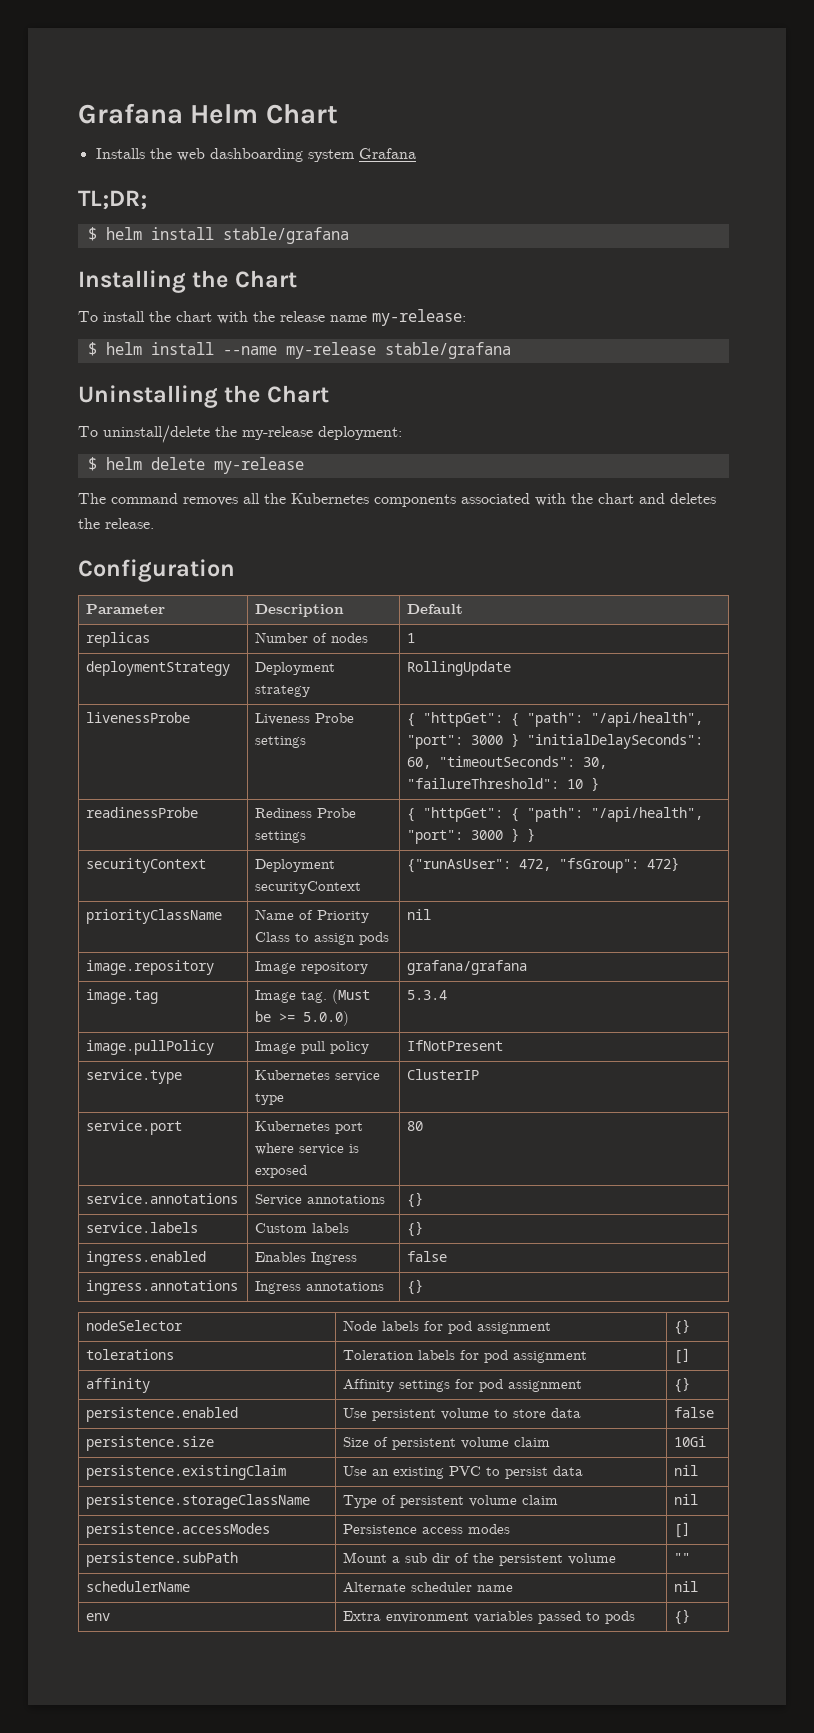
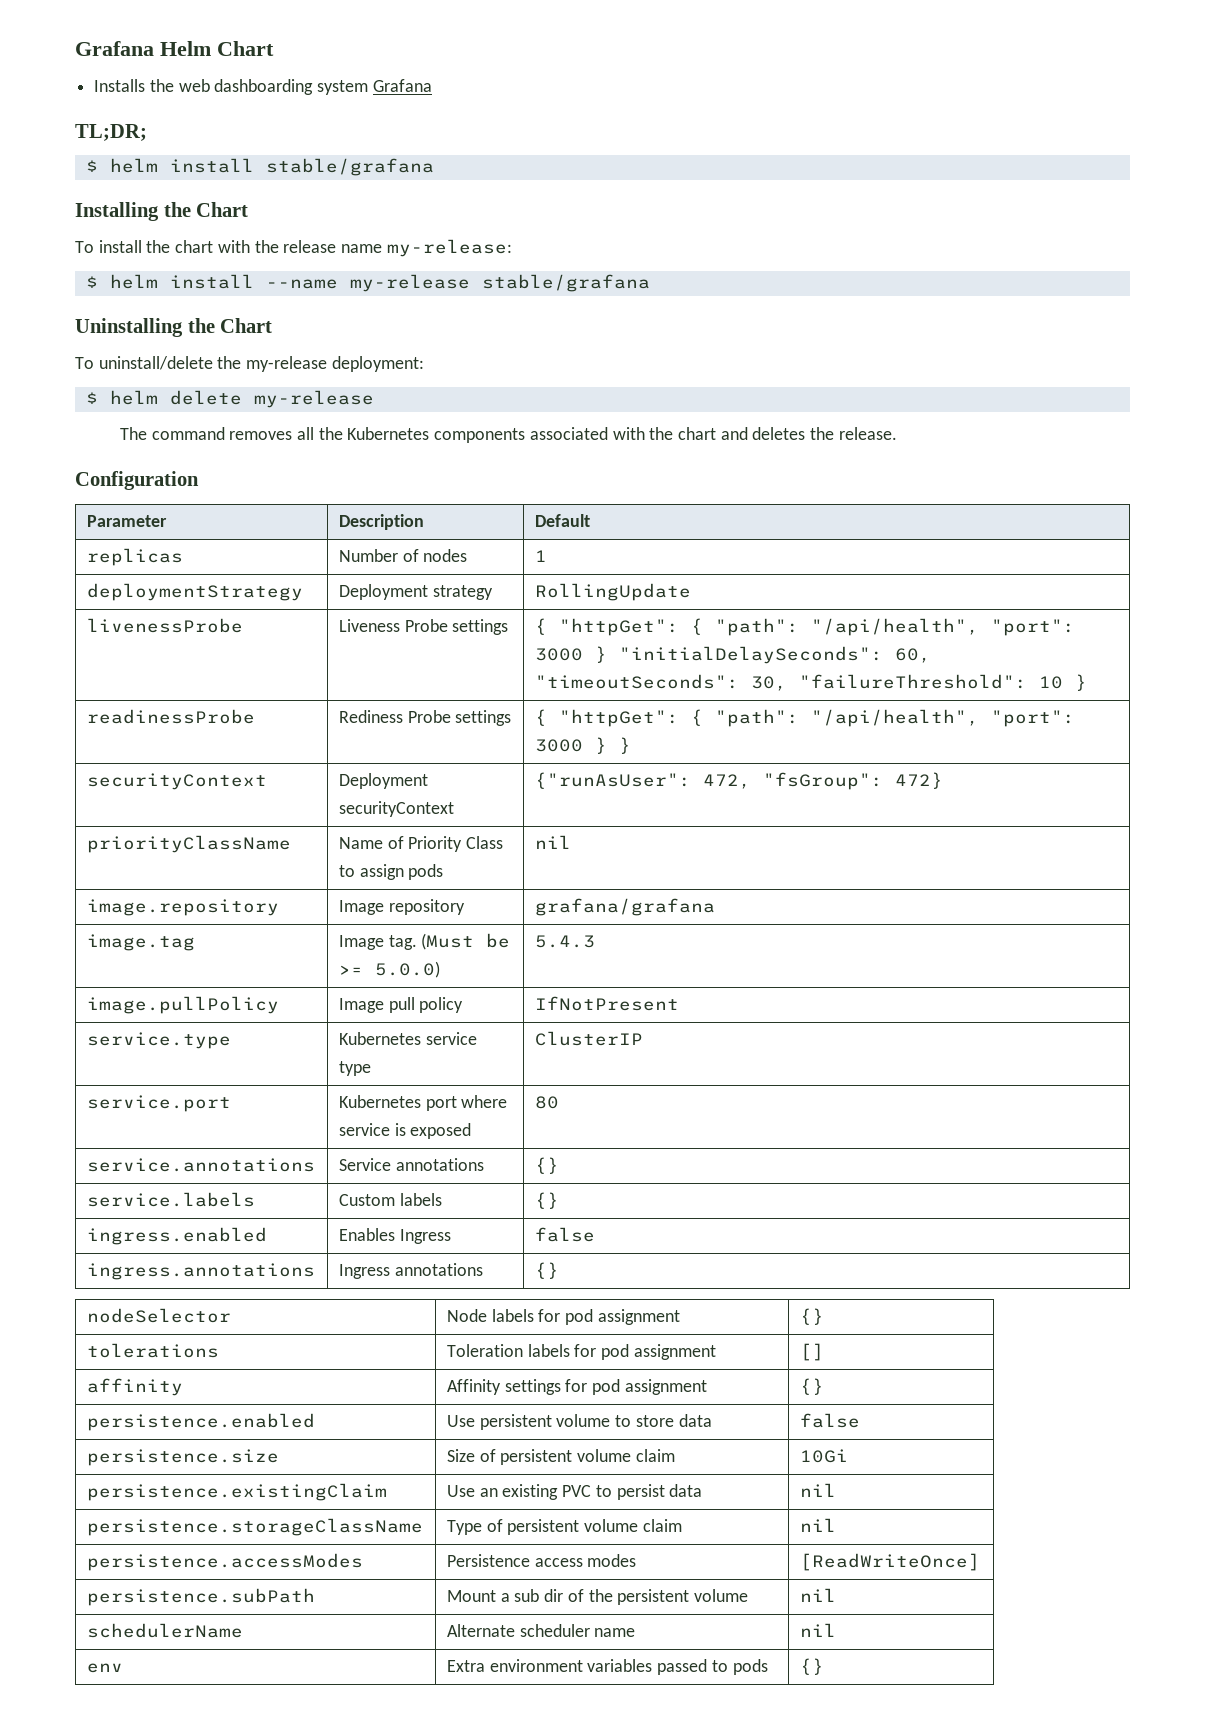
[407,990,448,1000] 5.3.4 -> [534,935,595,948] 5.4.3
[674,1522,691,1538] [] -> [799,1553,980,1571] [ReadWriteOnce]
[674,1553,691,1563] "" -> [799,1588,836,1602] nil

